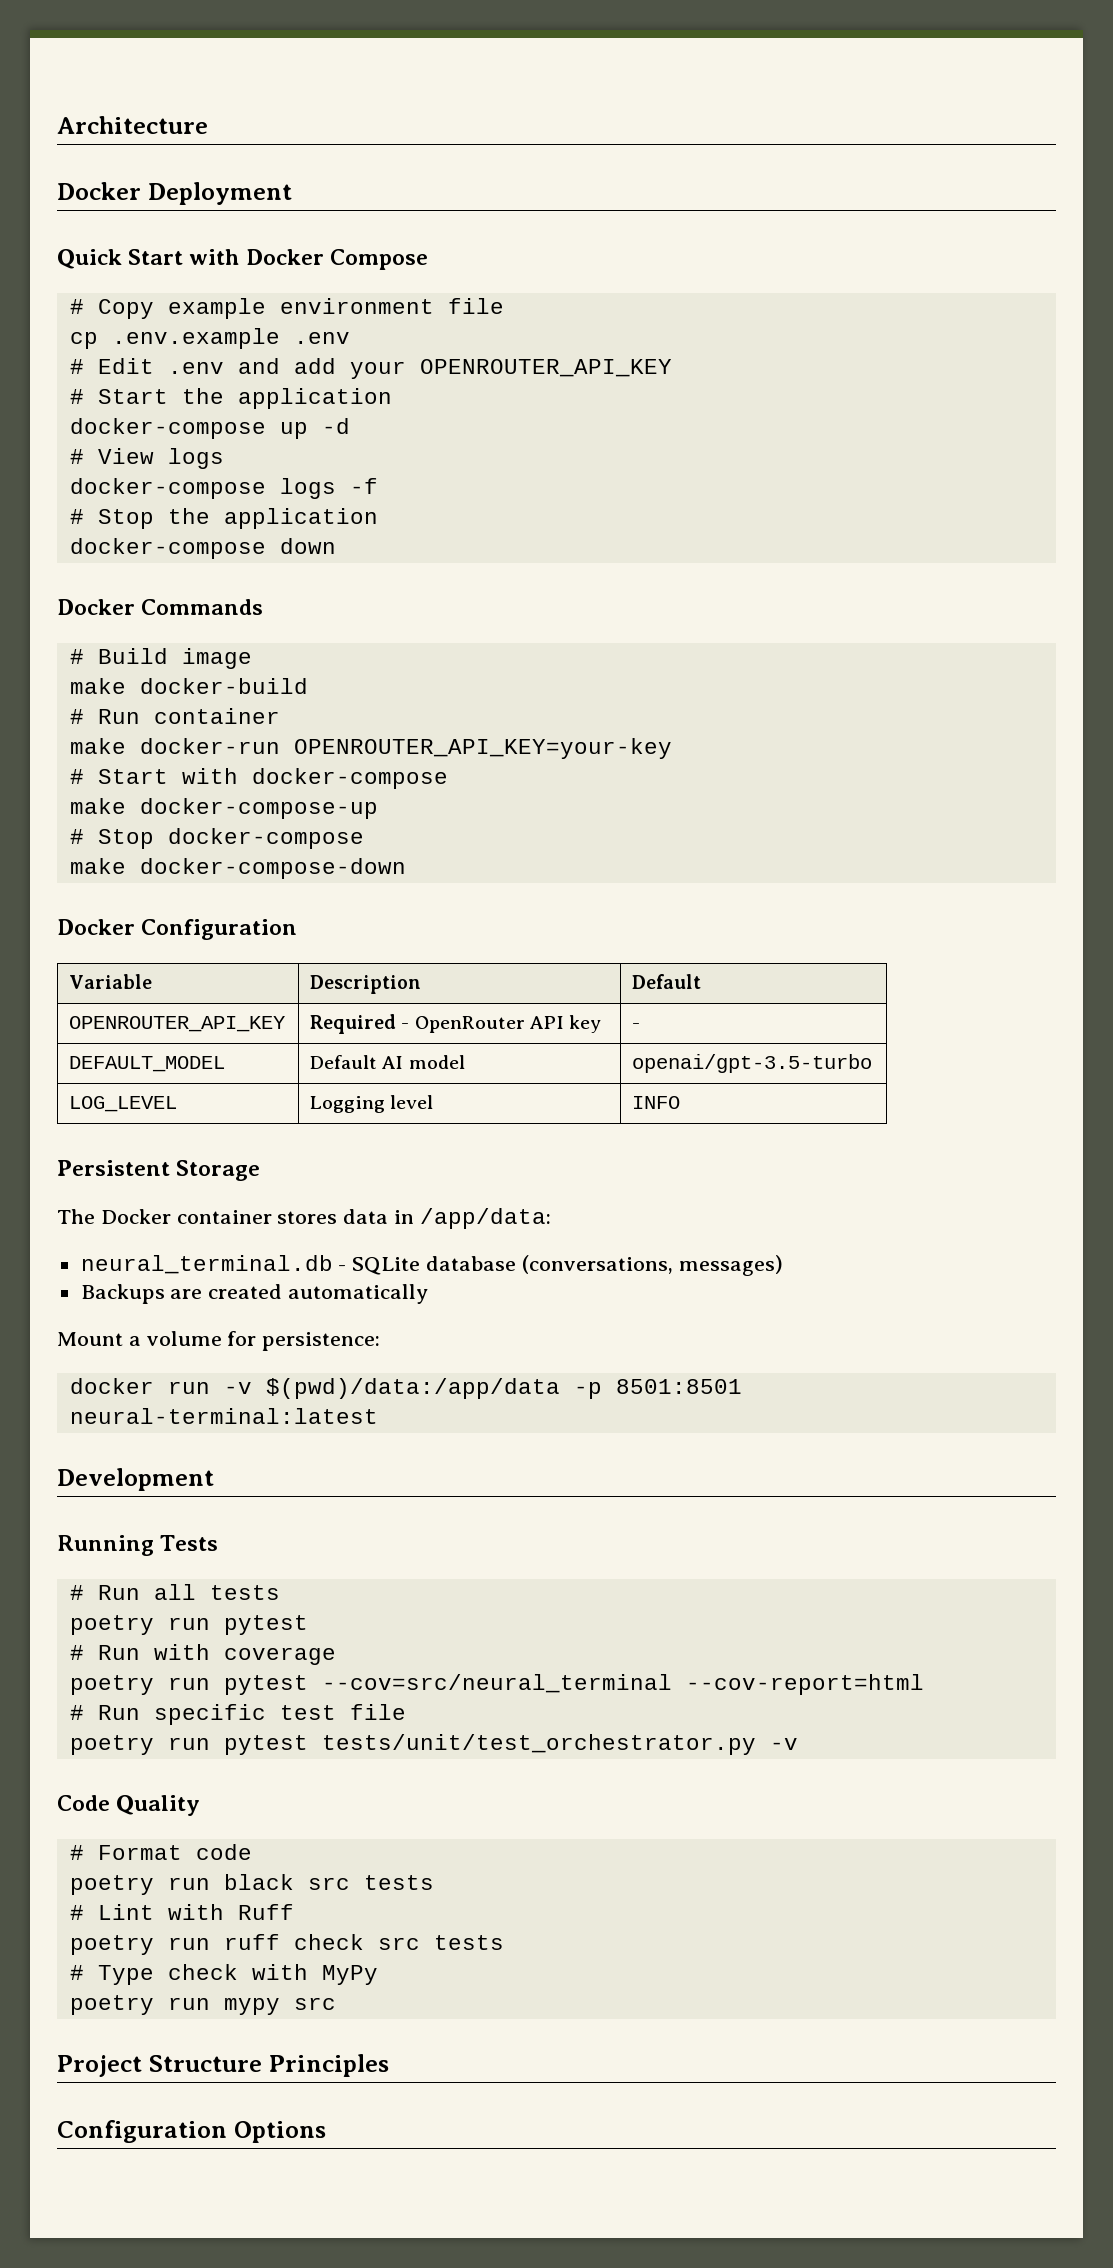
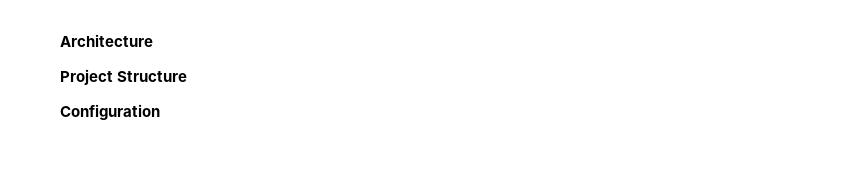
[57,182,292,205] [57,249,428,270] [69,298,504,319] [69,328,350,349] [69,358,672,379] [69,388,392,409] [69,418,350,439] [69,448,224,469] [69,478,378,499] [69,508,378,529] [69,538,336,559] [57,599,264,615] [69,648,252,669] [69,678,308,694] [69,708,280,724] [69,738,672,759] [69,768,448,789] [69,798,378,819] [69,828,364,849] [69,858,406,879] [57,919,298,940] [69,974,153,989] [310,975,422,994] [632,974,702,989] [69,1016,286,1032] [310,1014,602,1034] [632,1023,641,1029] [69,1056,226,1072] [310,1055,465,1069] [632,1054,873,1073] [69,1096,178,1112] [310,1095,434,1113] [632,1096,681,1109] [57,1160,261,1181] [57,1208,551,1229] [80,1255,783,1276] [80,1284,429,1304] [57,1331,381,1351] [69,1378,742,1399] [69,1408,378,1424] [57,1468,214,1491] [57,1535,219,1556] [69,1584,280,1600] [69,1615,308,1635] [69,1644,336,1665] [69,1674,924,1695] [69,1704,406,1725] [69,1734,798,1755] [57,1795,201,1816] [69,1844,252,1860] [69,1874,434,1895] [69,1904,294,1920] [69,1934,504,1955] [69,1964,378,1985] [69,1995,336,2015] // Docker Deployment // Quick Start with Docker Compose // # Copy example environment file // cp .env.example .env // # Edit .env and add your OPENROUTER_API_KEY // # Start the application // docker-compose up -d // # View logs // docker-compose logs -f // # Stop the application // docker-compose down // Docker Commands // # Build image // make docker-build // # Run container // make docker-run OPENROUTER_API_KEY=your-key // # Start with docker-compose // make docker-compose-up // # Stop docker-compose // make docker-compose-down // Docker Configuration // Variable | Description | Default // OPENROUTER_API_KEY | Required - OpenRouter API key | - // DEFAULT_MODEL | Default AI model | openai/gpt-3.5-turbo // LOG_LEVEL | Logging level | INFO // Persistent Storage // The Docker container stores data in /app/data: // neural_terminal.db - SQLite database (conversations, messages) // Backups are created automatically // Mount a volume for persistence: // docker run -v $(pwd)/data:/app/data -p 8501:8501 neural-terminal:latest // Development // Running Tests // # Run all tests // poetry run pytest // # Run with coverage // poetry run pytest --cov=src/neural_terminal --cov-report=html // # Run specific test file // poetry run pytest tests/unit/test_orchestrator.py -v // Code Quality // # Format code // poetry run black src tests // # Lint with Ruff // poetry run ruff check src tests // # Type check with MyPy // poetry run mypy src -> (153, 40) none
[268,2054,389,2077] [57,2120,326,2143] Principles // Configuration Options -> [60,104,160,120] // Configuration

